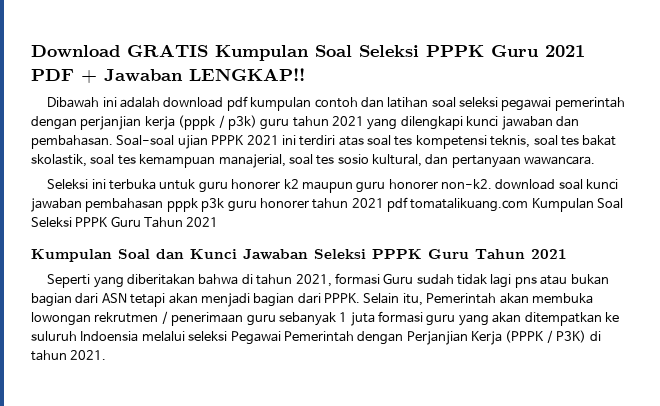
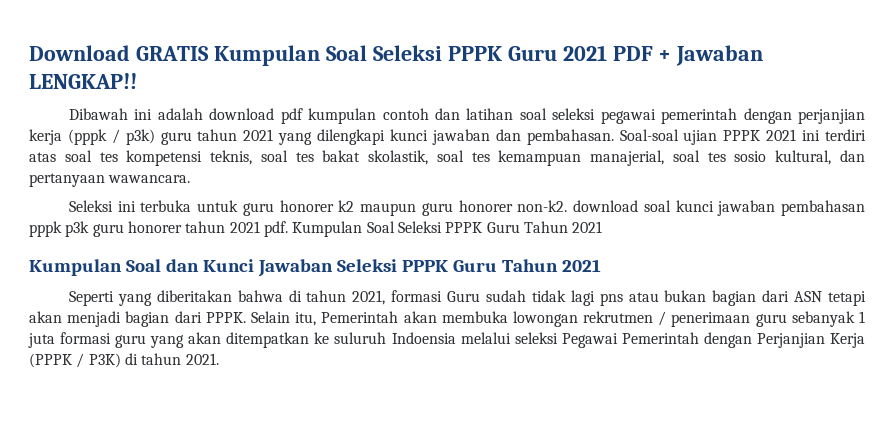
[387,197,529,212] pdf tomatalikuang.com -> [263,221,288,237] pdf.

